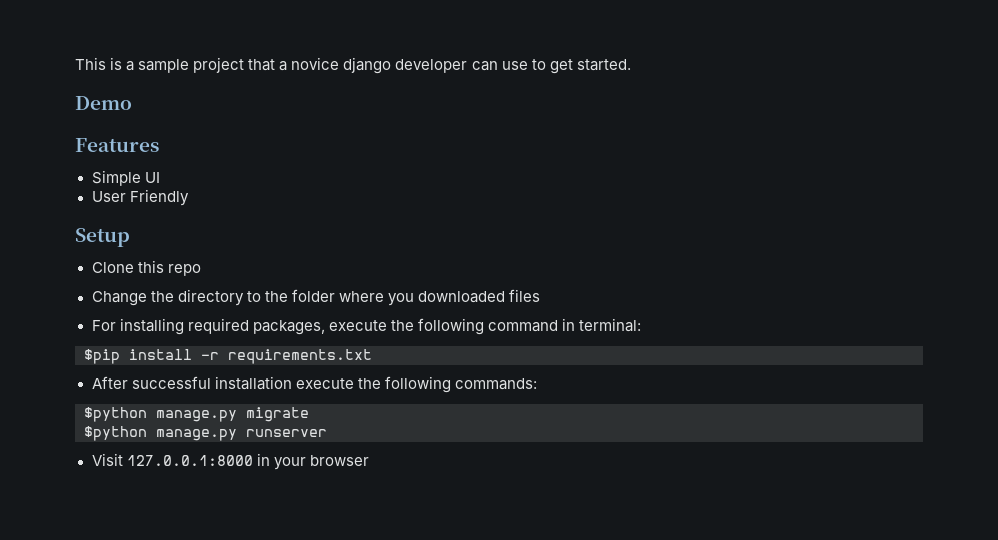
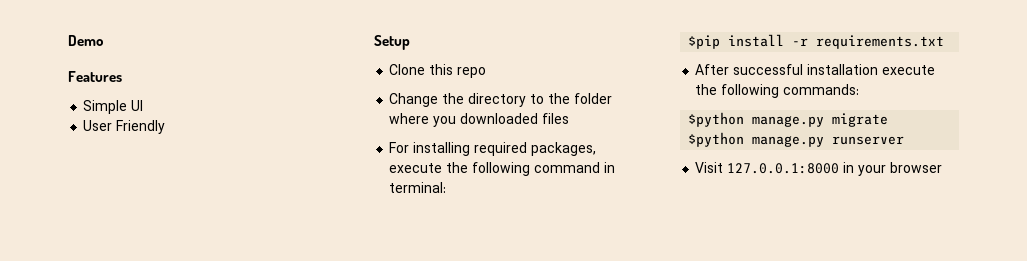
[75,57,631,74] This is a sample project that a novice django developer can use to get started. // -> (68, 40) none

